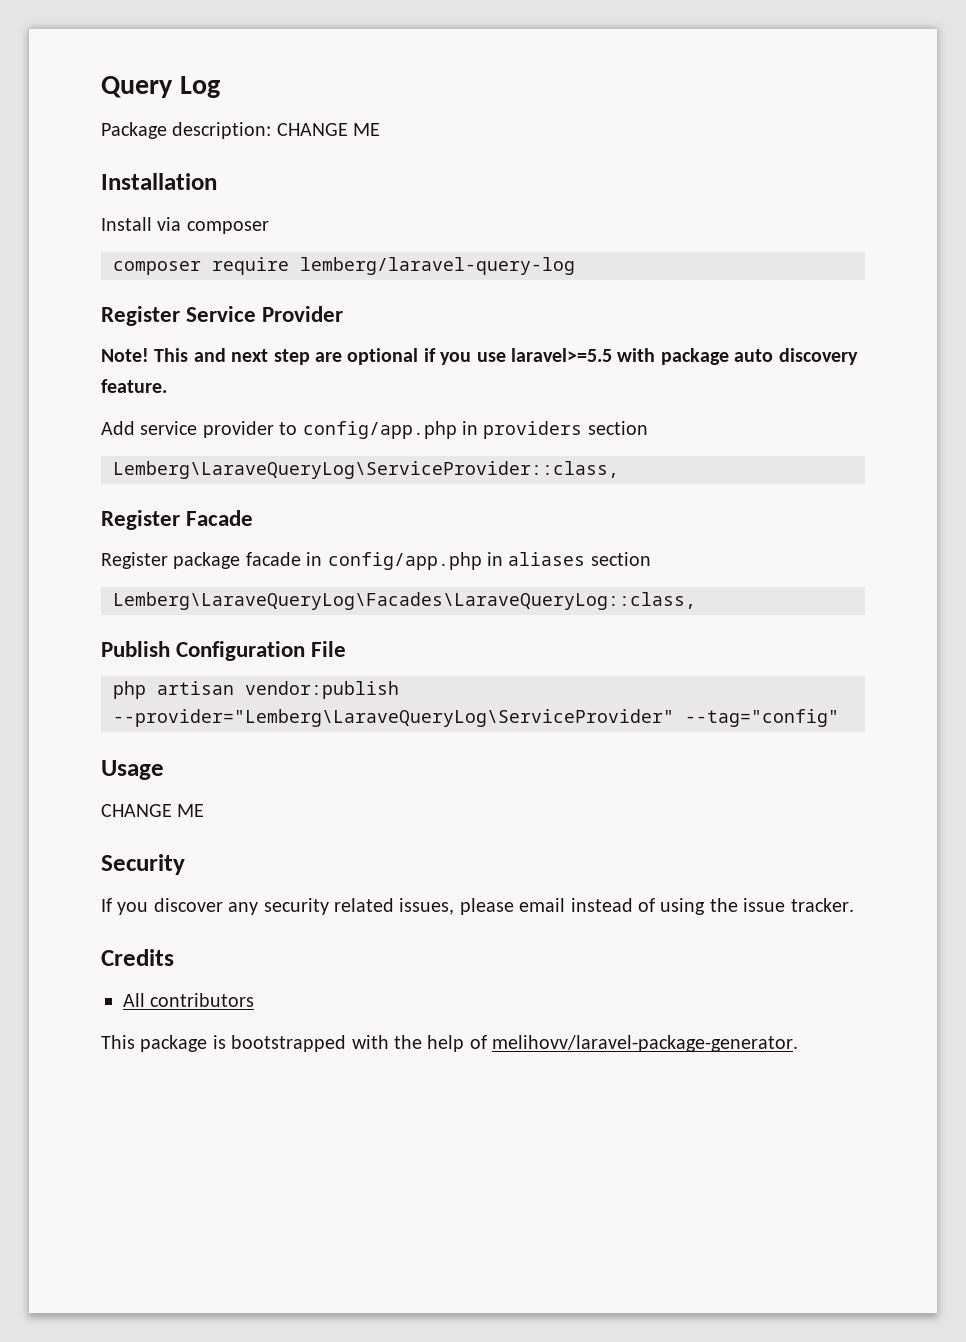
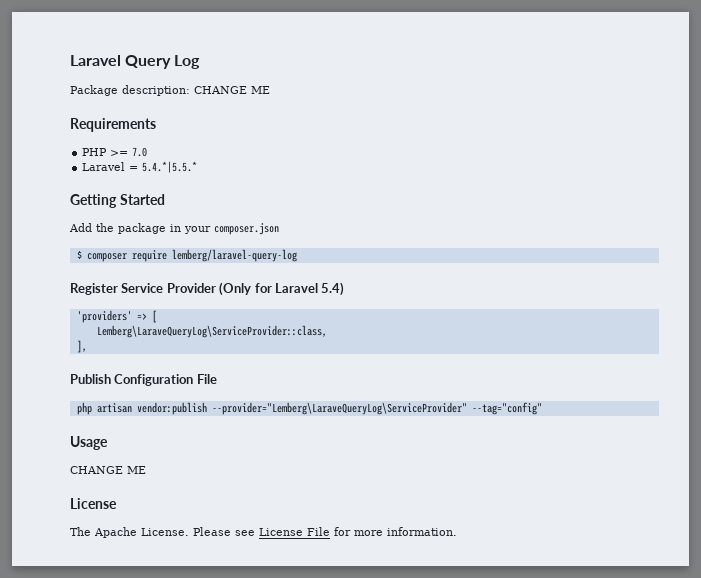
(101, 87) none -> [70,55,121,66] Laravel
[101,173,217,190] [101,217,269,234] Installation // Install via composer // -> [70,118,156,132] [82,147,148,157] [82,161,198,173] [70,194,165,208] [69,223,279,235] [76,250,82,259] Requirements // PHP >= 7.0 // Laravel = 5.4.*|5.5.* // Getting Started // Add the package in your composer.json // $
[101,348,858,365] [101,379,167,393] [101,421,648,439] [113,461,619,479] [101,510,254,530] [101,552,651,570] [113,592,696,610] // Note! This and next step are optional if you use laravel>=5.5 with package auto discovery feature. // Add service provider to config/app.php in providers section // Lemberg\LaraveQueryLog\ServiceProvider::class, // Register Facade // Register package facade in config/app.php in aliases section // Lemberg\LaraveQueryLog\Facades\LaraveQueryLog::class, -> [219,282,345,296] [76,310,157,323] [96,325,327,338] [76,340,87,353] (Only for Laravel 5.4) // 'providers' => [ // Lemberg\LaraveQueryLog\ServiceProvider::class, // ],
[101,854,185,875] [101,898,854,915] [101,949,174,966] [123,993,255,1007] [101,1035,799,1052] Security // If you discover any security related issues, please email instead of using the issue tracker. // Credits // All contributors // This package is bootstrapped with the help of melihovv/laravel-package-generator. -> [70,498,117,509] [70,527,457,538] License // The Apache License. Please see License File for more information.

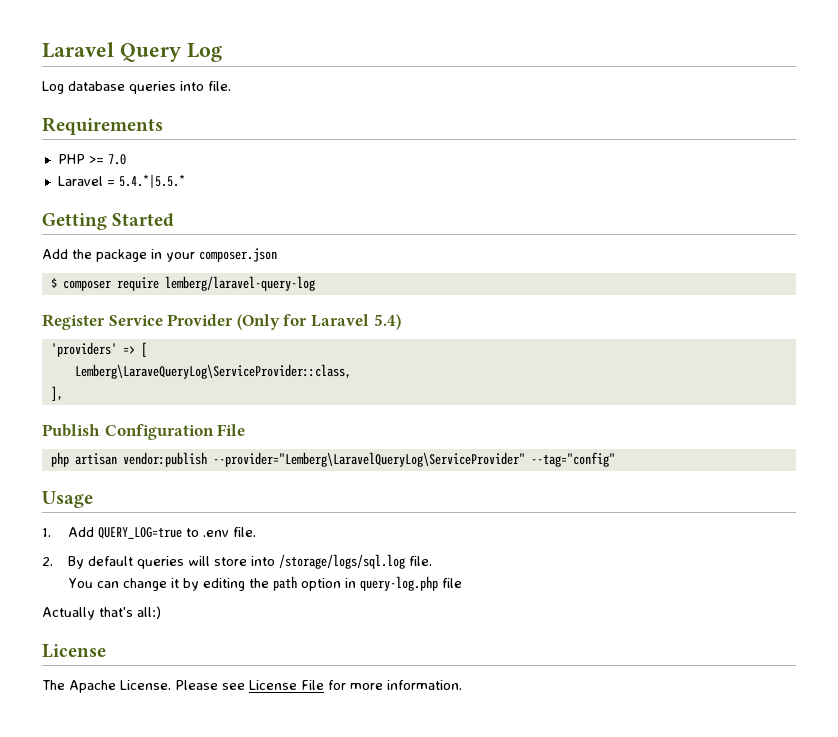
[70,85,270,96] Package description: CHANGE ME -> [42,81,231,94] Log database queries into file.
[211,402,467,415] --provider="Lemberg\LaraveQueryLog\ServiceProvider" -> [212,452,525,467] --provider="Lemberg\LaravelQueryLog\ServiceProvider"
[70,466,146,474] CHANGE ME -> [42,527,257,539] [42,554,433,569] [68,576,463,591] [42,606,161,620] 1. Add QUERY_LOG=true to .env file. // 2. By default queries will store into /storage/logs/sql.log file. // You can change it by editing the path option in query-log.php file // Actually that's all:)

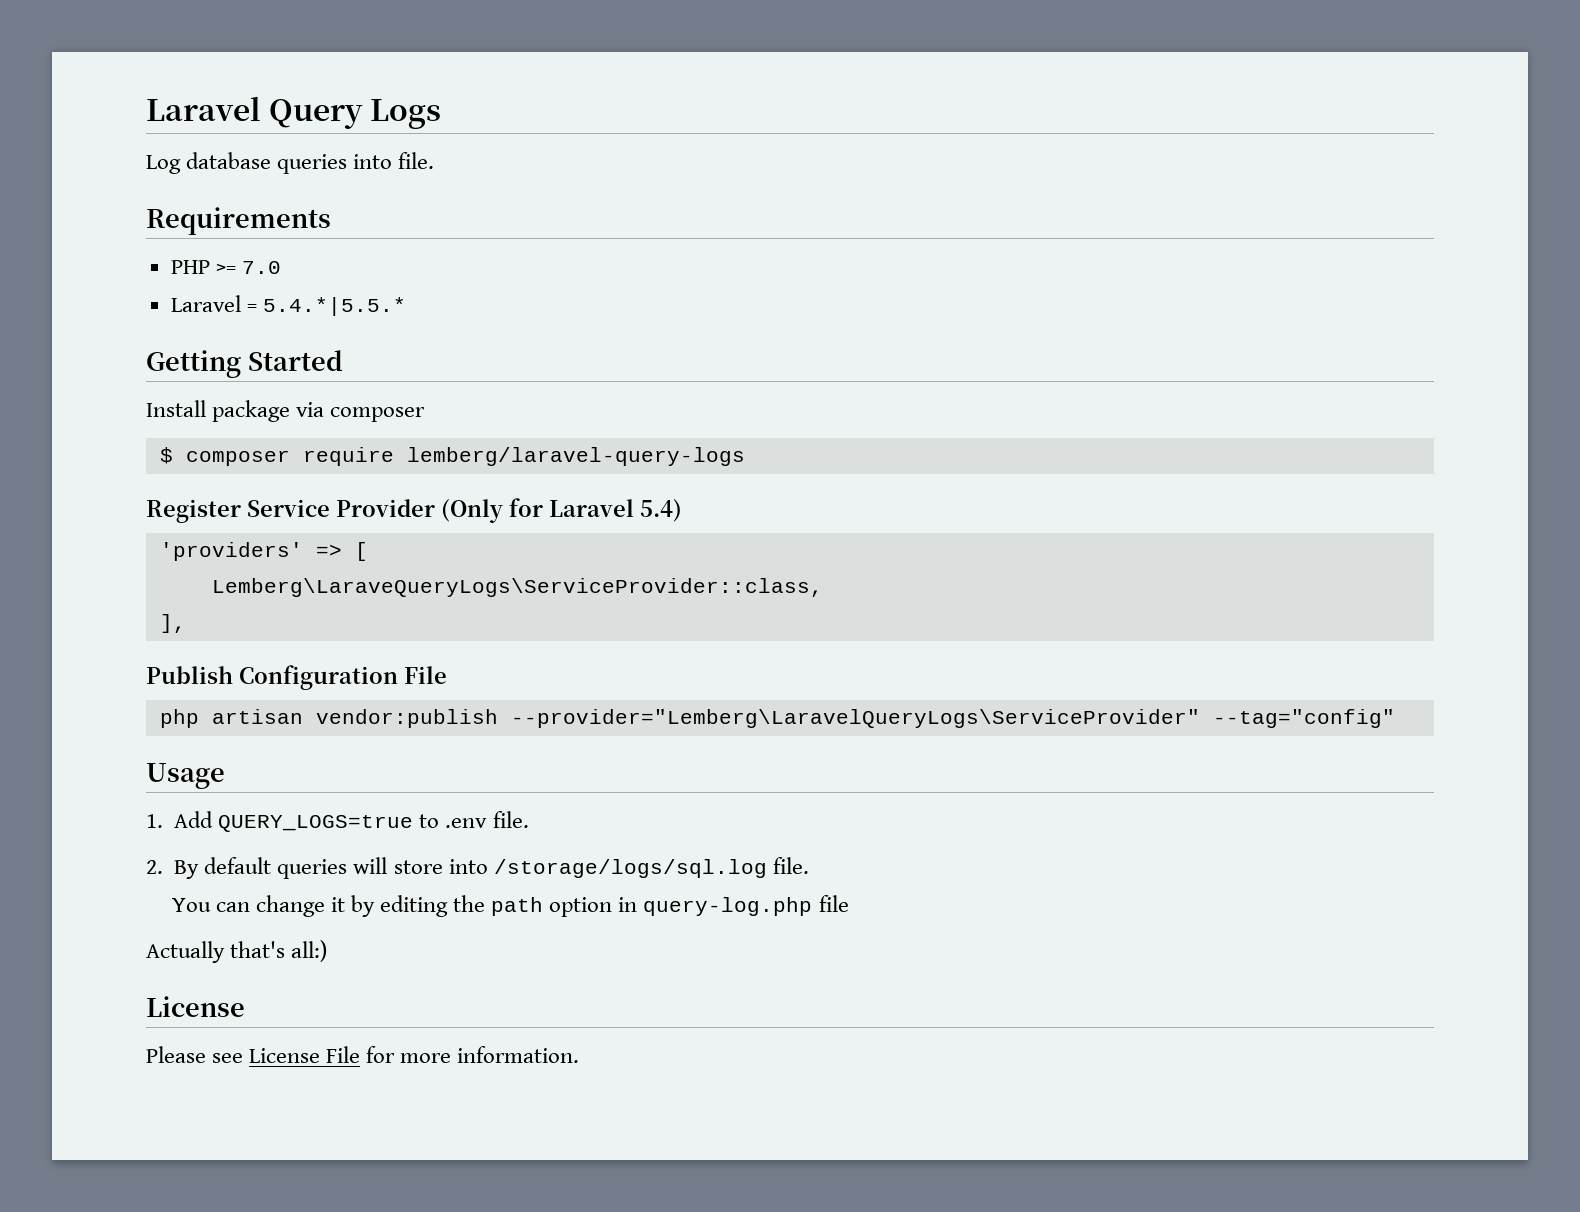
[186,43,222,62] Log -> [370,99,442,129] Logs
[42,248,277,262] Add the package in your composer.json -> [146,400,426,422] Install package via composer
[164,276,315,291] lemberg/laravel-query-log -> [406,447,745,466] lemberg/laravel-query-logs
[74,364,351,379] Lemberg\LaraveQueryLog\ServiceProvider::class, -> [211,578,823,597] Lemberg\LaraveQueryLogs\ServiceProvider::class,
[212,452,525,467] --provider="Lemberg\LaravelQueryLog\ServiceProvider" -> [510,709,1200,728] --provider="Lemberg\LaravelQueryLogs\ServiceProvider"
[98,527,183,539] QUERY_LOG=true -> [218,815,414,832] QUERY_LOGS=true
[42,680,171,693] The Apache License. -> (245, 1006) none

